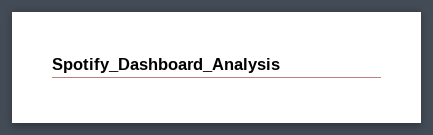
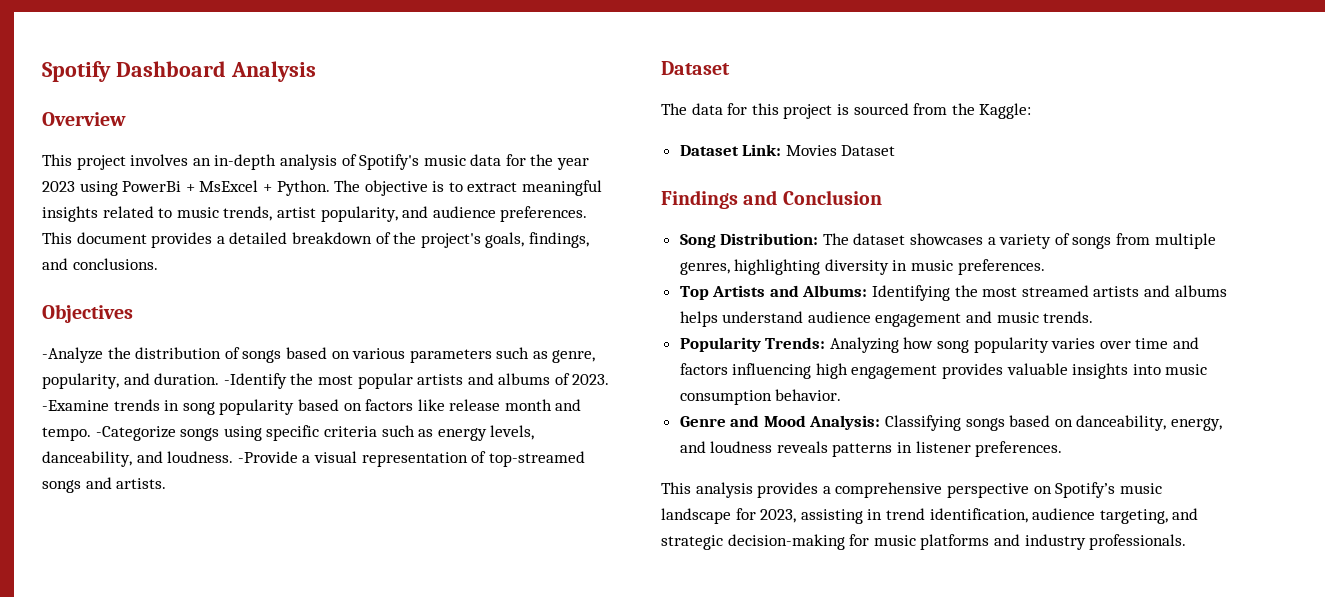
[52,58,280,73] Spotify_Dashboard_Analysis -> [42,61,316,82] [42,112,126,126] [42,154,590,170] [42,180,603,196] [42,206,588,222] [42,232,589,248] [42,258,158,270] [42,304,133,323] [42,347,596,363] [42,373,610,389] [42,399,582,415] [42,425,535,441] [42,451,585,467] [42,477,167,493] [661,61,730,75] [661,103,1032,119] [679,144,896,156] [661,190,882,209] [679,233,1216,249] [679,259,1045,275] [679,285,1227,301] [679,311,1094,327] [679,337,1200,353] [679,363,1208,379] [679,389,842,405] [679,415,1223,431] [679,441,1063,457] [661,482,1162,498] [661,508,1199,524] [661,534,1187,550] Spotify Dashboard Analysis // Overview // This project involves an in-depth analysis of Spotify's music data for the year 2023 using PowerBi + MsExcel + Python. The objective is to extract meaningful insights related to music trends, artist popularity, and audience preferences. This document provides a detailed breakdown of the project's goals, findings, and conclusions. // Objectives // -Analyze the distribution of songs based on various parameters such as genre, popularity, and duration. -Identify the most popular artists and albums of 2023. -Examine trends in song popularity based on factors like release month and tempo. -Categorize songs using specific criteria such as energy levels, danceability, and loudness. -Provide a visual representation of top-streamed songs and artists. // Dataset // The data for this project is sourced from the Kaggle: // Dataset Link: Movies Dataset // Findings and Conclusion // Song Distribution: The dataset showcases a variety of songs from multiple genres, highlighting diversity in music preferences. // Top Artists and Albums: Identifying the most streamed artists and albums helps understand audience engagement and music trends. // Popularity Trends: Analyzing how song popularity varies over time and factors influencing high engagement provides valuable insights into music consumption behavior. // Genre and Mood Analysis: Classifying songs based on danceability, energy, and loudness reveals patterns in listener preferences. // This analysis provides a comprehensive perspective on Spotify’s music landscape for 2023, assisting in trend identification, audience targeting, and strategic decision-making for music platforms and industry professionals.

